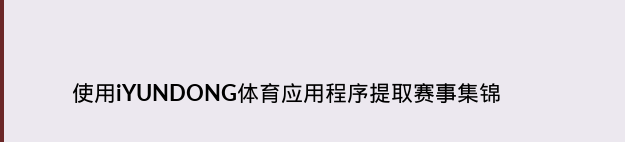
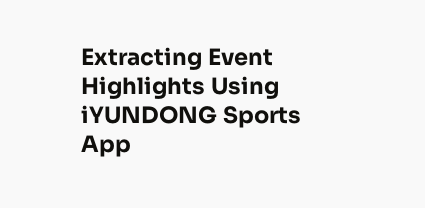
[72,83,501,104] 使用iYUNDONG体育应用程序提取赛事集锦 -> [81,47,274,70] [81,76,280,99] [81,105,302,128] [81,135,131,157] Extracting Event Highlights Using iYUNDONG Sports App

